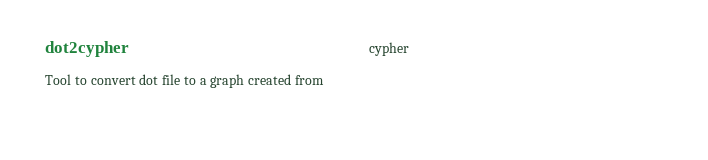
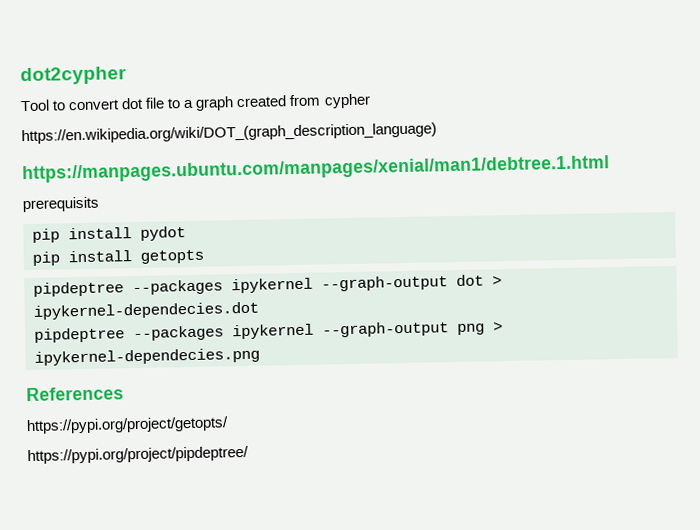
(409, 49) none -> [21,122,437,145] [22,155,610,184] [22,196,99,213] [32,226,186,243] [32,249,204,266] [33,274,502,297] [33,301,259,320] [34,321,503,343] [34,347,260,366] [26,386,124,402] [26,416,229,435] [27,445,249,465] // https://en.wikipedia.org/wiki/DOT_(graph_description_language) // https://manpages.ubuntu.com/manpages/xenial/man1/debtree.1.html // prerequisits // pip install pydot // pip install getopts // pipdeptree --packages ipykernel --graph-output dot > ipykernel-dependecies.dot // pipdeptree --packages ipykernel --graph-output png > ipykernel-dependecies.png // References // https://pypi.org/project/getopts/ // https://pypi.org/project/pipdeptree/

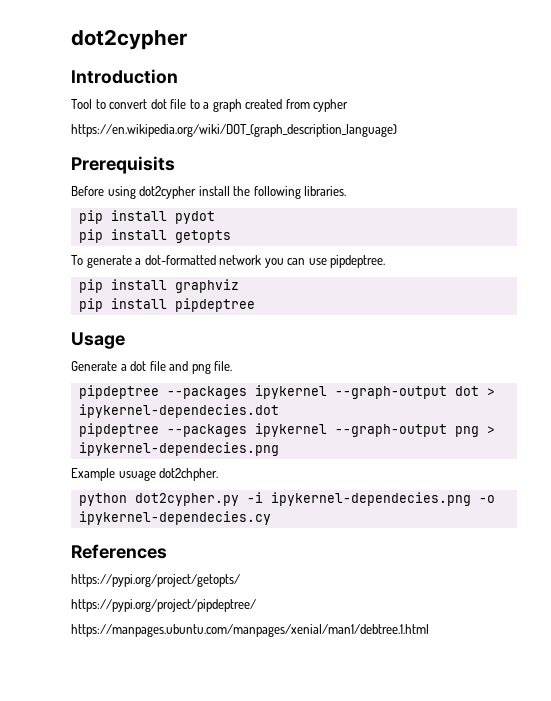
[20,66,127,86] dot2cypher -> [71,29,187,50] [71,69,178,84] dot2cypher // Introduction
[22,155,610,184] [22,196,99,213] https://manpages.ubuntu.com/manpages/xenial/man1/debtree.1.html // prerequisits -> [71,156,175,174] [71,186,347,199] Prerequisits // Before using dot2cypher install the following libraries.
(204, 256) none -> [71,255,386,268] [78,279,239,293] [78,298,255,312] [71,332,125,349] [71,361,233,374] // To generate a dot-formatted network you can use pipdeptree. // pip install graphviz // pip install pipdeptree // Usage // Generate a dot file and png file.
(260, 356) none -> [71,468,219,481] [78,492,495,506] [78,511,271,525] // Example usuage dot2chpher. // python dot2cypher.py -i ipykernel-dependecies.png -o ipykernel-dependecies.cy
(249, 455) none -> [71,624,429,637] // https://manpages.ubuntu.com/manpages/xenial/man1/debtree.1.html

